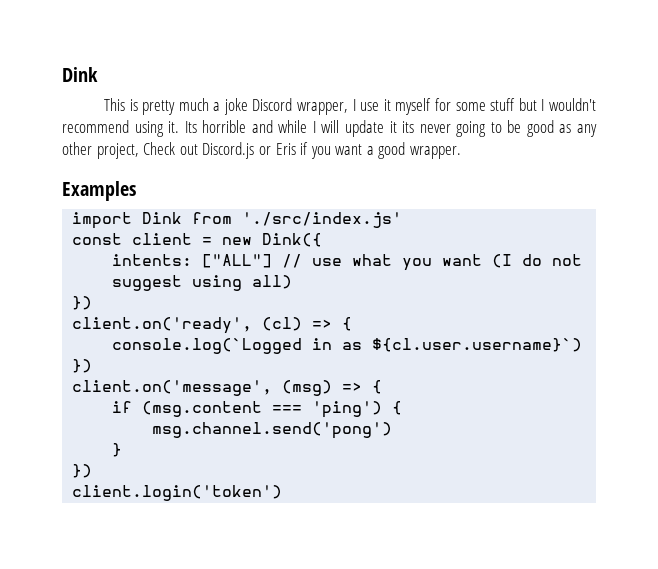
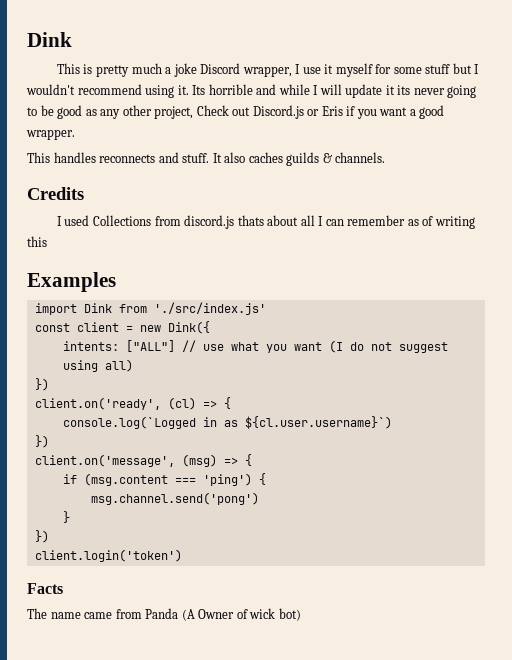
(462, 152) none -> [27,152,386,166] [27,187,84,200] [56,215,475,229] [27,236,47,247] // This handles reconnects and stuff. It also caches guilds & channels. // Credits // I used Collections from discord.js thats about all I can remember as of writing this
(283, 493) none -> [27,583,63,594] [27,608,301,621] // Facts // The name came from Panda (A Owner of wick bot)

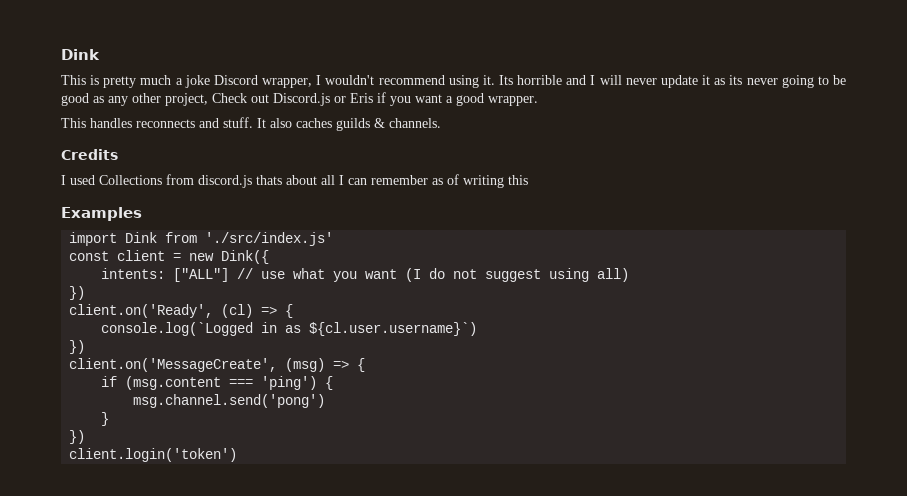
[302,63,480,77] use it myself for some stuff but I -> (322, 80) none
[278,84,310,95] while -> (587, 80) none
(342, 89) none -> [625,78,657,85] never
(395, 90) none -> [714,78,726,85] as
[34,397,161,410] client.on('ready', -> [69,304,214,318] client.on('Ready',
[34,454,175,467] client.on('message', -> [69,358,278,372] client.on('MessageCreate',
[27,583,63,594] [27,608,301,621] // Facts // The name came from Panda (A Owner of wick bot) -> (238, 455) none

